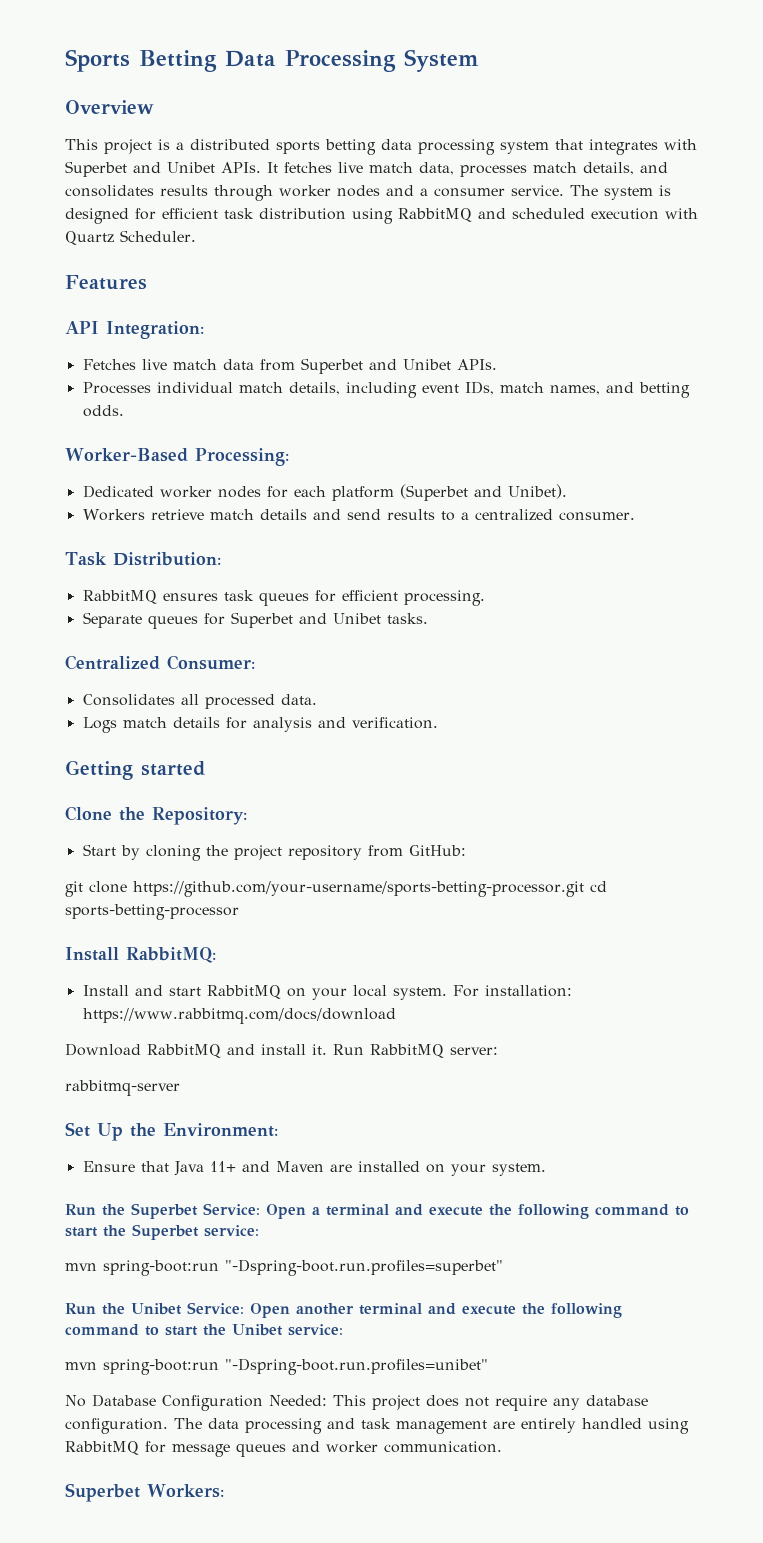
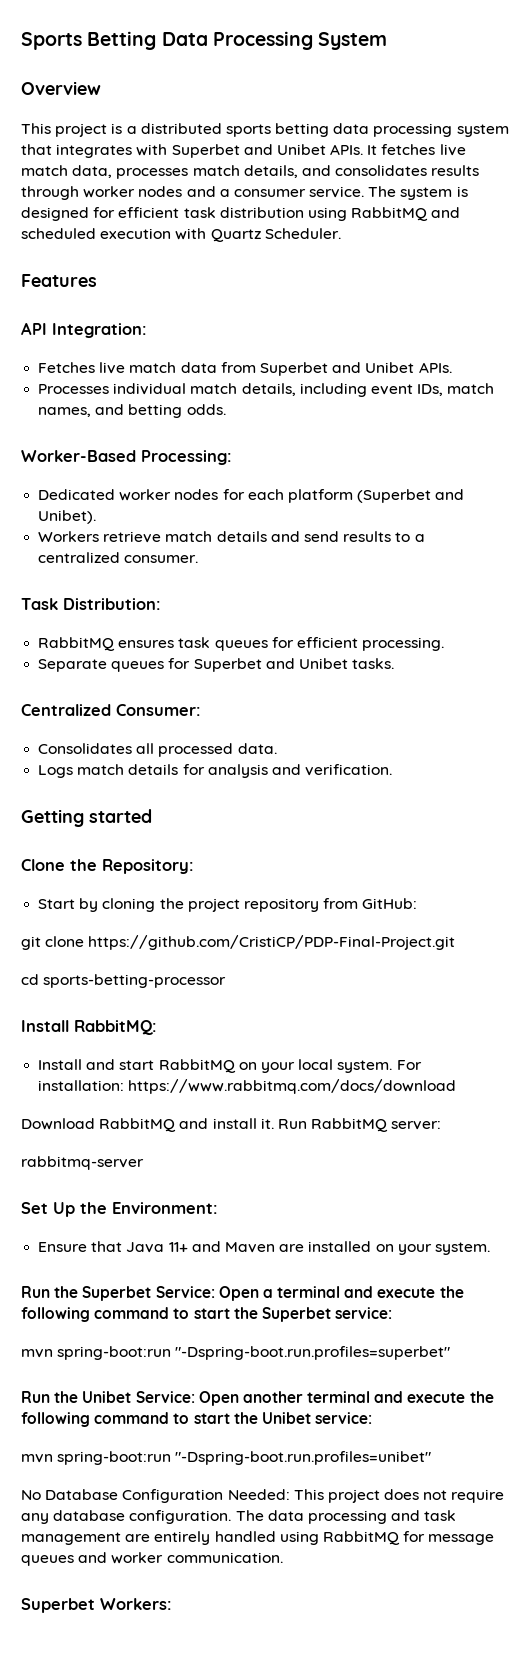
[133,881,584,897] https://github.com/your-username/sports-betting-processor.git -> [88,935,456,950] https://github.com/CristiCP/PDP-Final-Project.git //

